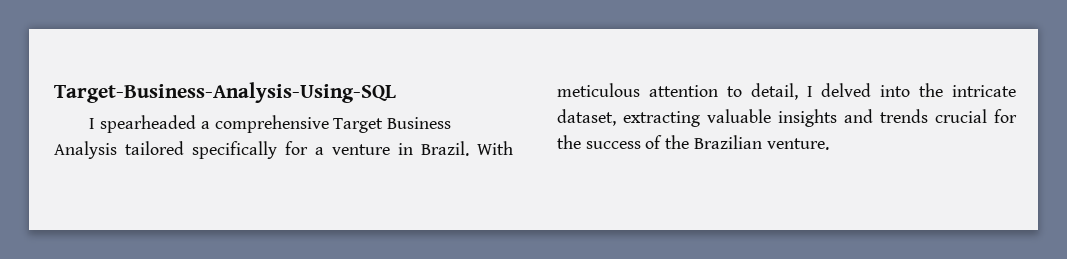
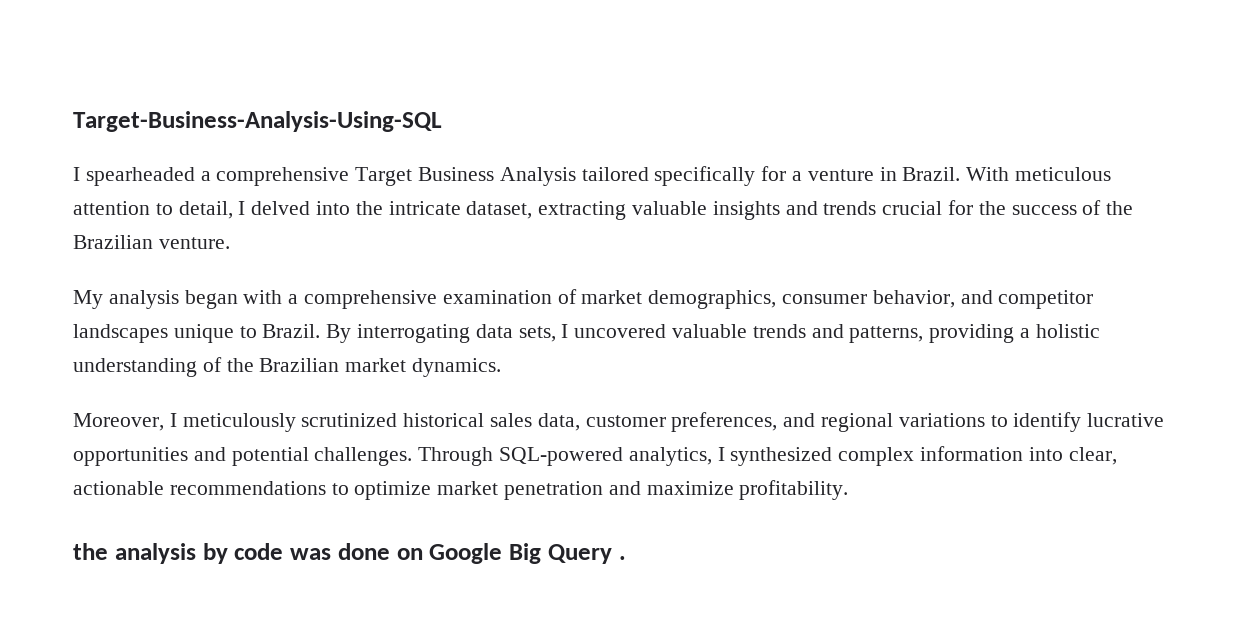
(829, 144) none -> [73,289,1094,309] [73,324,1100,343] [73,357,502,377] [73,412,1165,432] [73,446,1117,466] [73,480,849,500] [73,543,626,564] // My analysis began with a comprehensive examination of market demographics, consumer behavior, and competitor landscapes unique to Brazil. By interrogating data sets, I uncovered valuable trends and patterns, providing a holistic understanding of the Brazilian market dynamics. // Moreover, I meticulously scrutinized historical sales data, customer preferences, and regional variations to identify lucrative opportunities and potential challenges. Through SQL-powered analytics, I synthesized complex information into clear, actionable recommendations to optimize market penetration and maximize profitability. // the analysis by code was done on Google Big Query .

